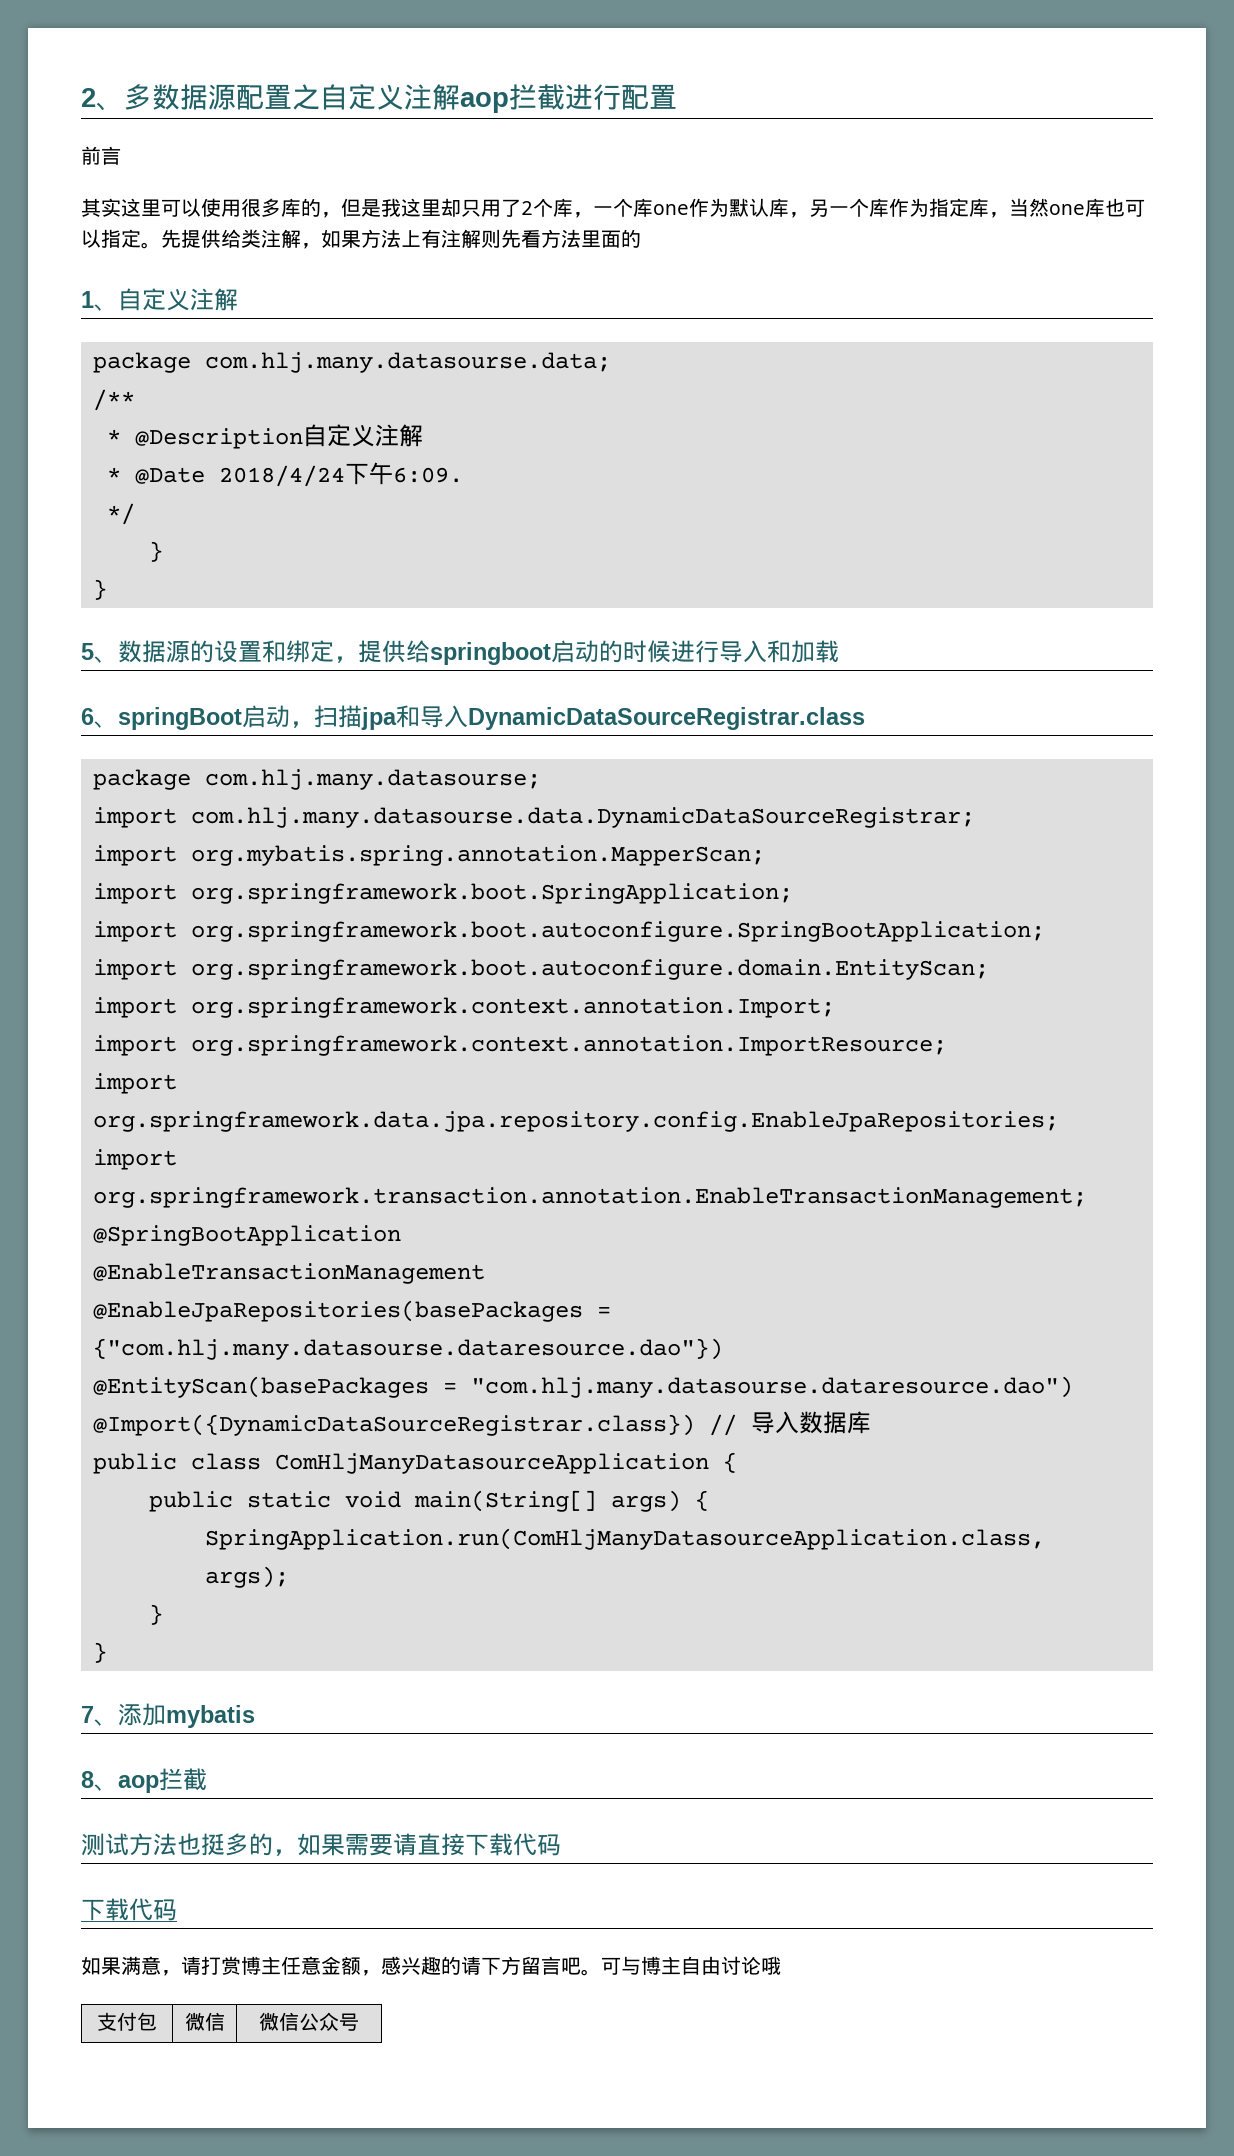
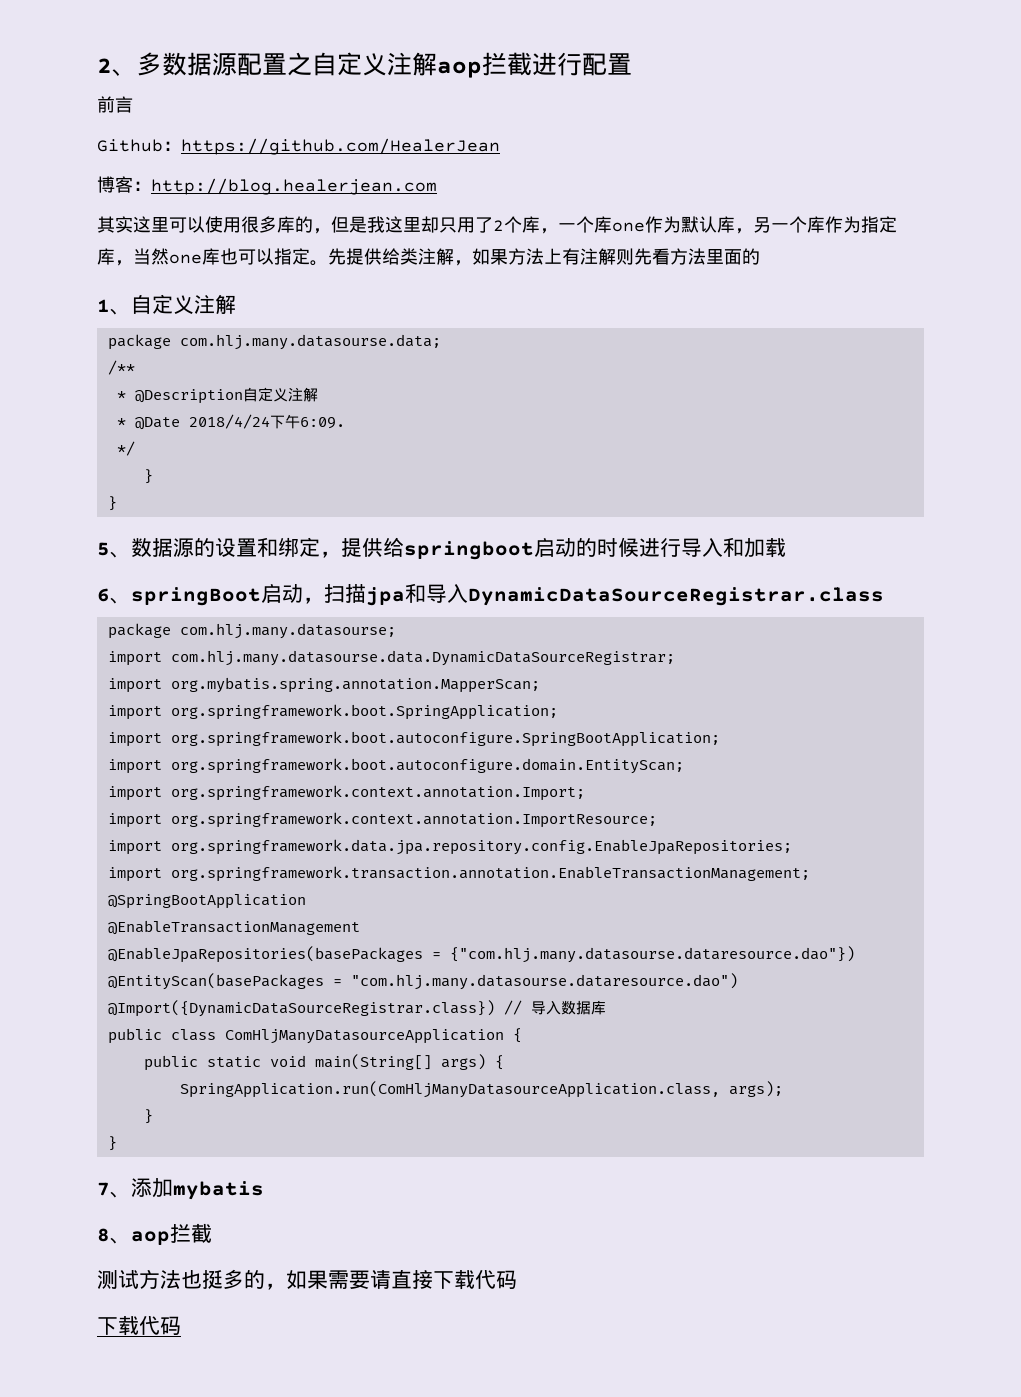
(121, 155) none -> [97,138,500,155] [97,176,437,195] // Github：https://github.com/HealerJean // 博客：http://blog.healerjean.com
[81,1956,781,1976] [97,2012,157,2031] [184,2012,225,2031] [259,2012,359,2031] // 如果满意，请打赏博主任意金额，感兴趣的请下方留言吧。可与博主自由讨论哦 // 支付包 | 微信 | 微信公众号 -> (181, 1325) none

